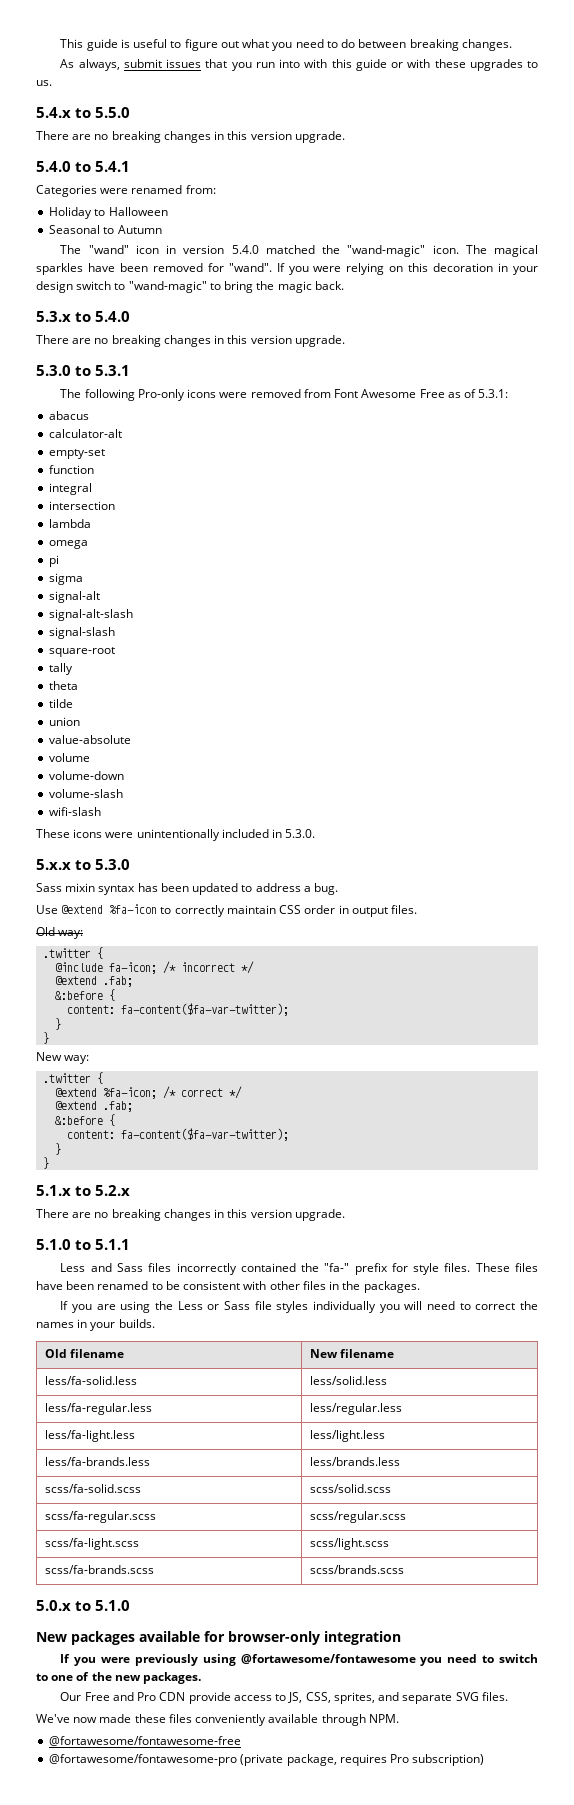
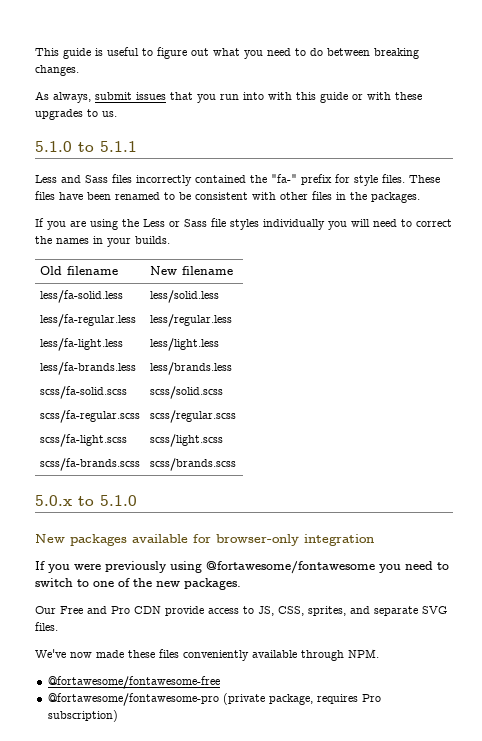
[36,107,131,118] [36,131,345,143] [36,161,131,172] [36,185,216,197] [49,207,168,219] [49,225,162,234] [60,245,539,257] [36,263,538,275] [36,281,344,293] [36,311,131,322] [36,335,345,347] [36,365,131,376] [60,389,509,401] [49,411,90,420] [49,429,123,438] [49,449,106,459] [49,465,95,474] [49,483,93,495] [49,501,116,510] [49,519,92,528] [49,540,89,549] [49,555,60,567] [49,573,84,585] [49,591,101,603] [49,609,134,621] [49,627,116,639] [49,647,116,657] [49,663,74,675] [49,681,79,690] [49,699,74,708] [49,717,81,726] [49,735,132,744] [49,753,91,762] [49,771,125,780] [49,789,124,798] [49,807,102,816] [36,829,316,841] [36,859,131,870] [36,883,339,895] [36,904,418,917] [36,927,84,939] [43,947,104,959] [55,961,255,974] [55,976,134,987] [55,989,116,1001] [67,1003,290,1016] [55,1018,62,1030] [43,1032,50,1044] [36,1052,90,1064] [43,1072,104,1084] [55,1086,243,1099] [55,1101,134,1112] [55,1114,116,1126] [67,1128,290,1141] [55,1143,62,1155] [43,1157,50,1169] [36,1185,131,1196] [36,1209,345,1221] // 5.4.x to 5.5.0 // There are no breaking changes in this version upgrade. // 5.4.0 to 5.4.1 // Categories were renamed from: // Holiday to Halloween // Seasonal to Autumn // The "wand" icon in version 5.4.0 matched the "wand-magic" icon. The magical sparkles have been removed for "wand". If you were relying on this decoration in your design switch to "wand-magic" to bring the magic back. // 5.3.x to 5.4.0 // There are no breaking changes in this version upgrade. // 5.3.0 to 5.3.1 // The following Pro-only icons were removed from Font Awesome Free as of 5.3.1: // abacus // calculator-alt // empty-set // function // integral // intersection // lambda // omega // pi // sigma // signal-alt // signal-alt-slash // signal-slash // square-root // tally // theta // tilde // union // value-absolute // volume // volume-down // volume-slash // wifi-slash // These icons were unintentionally included in 5.3.0. // 5.x.x to 5.3.0 // Sass mixin syntax has been updated to address a bug. // Use @extend %fa-icon to correctly maintain CSS order in output files. // Old way: // .twitter { // @include fa-icon; /* incorrect */ // @extend .fab; // &:before { // content: fa-content($fa-var-twitter); // } // } // New way: // .twitter { // @extend %fa-icon; /* correct */ // @extend .fab; // &:before { // content: fa-content($fa-var-twitter); // } // } // 5.1.x to 5.2.x // There are no breaking changes in this version upgrade. -> (117, 114) none

